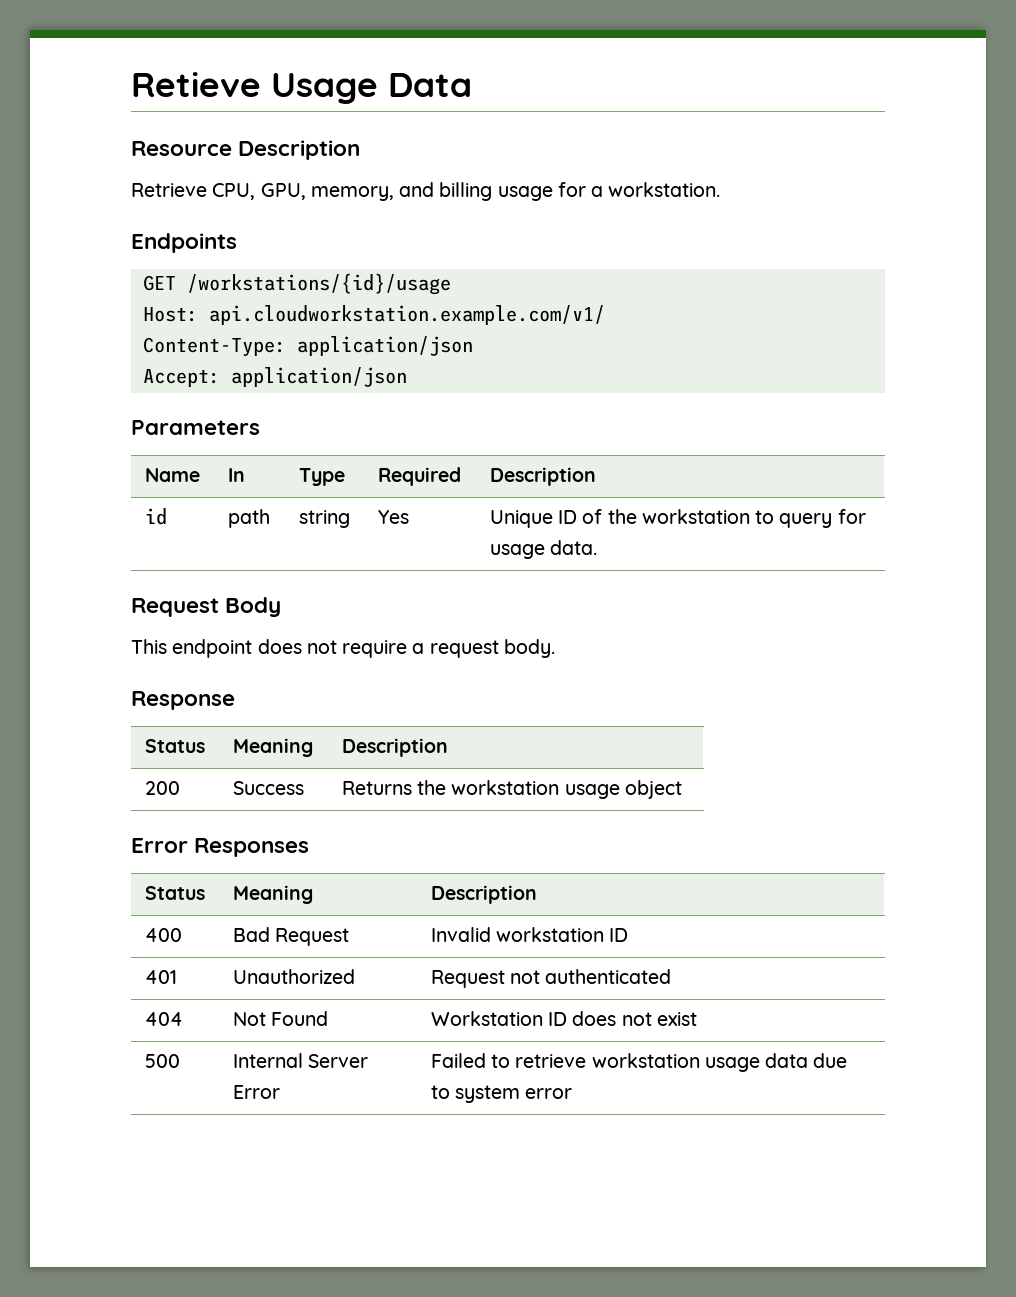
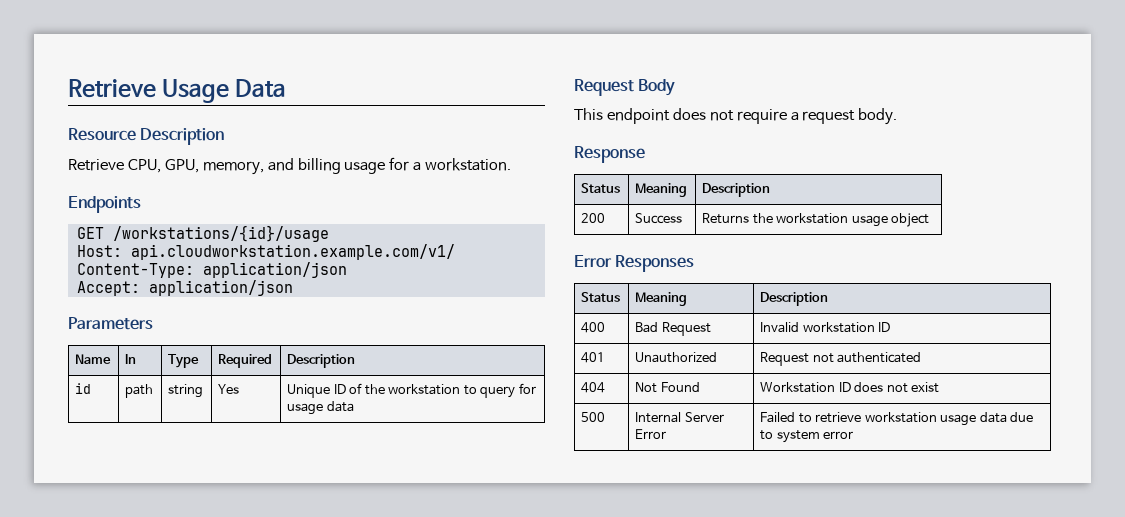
[131,72,261,97] Retieve -> [68,79,156,98] Retrieve
[550,540,598,555] data. -> [326,401,354,412] data

